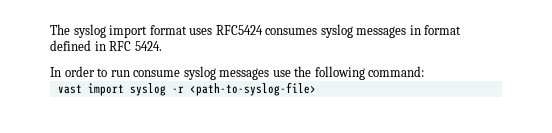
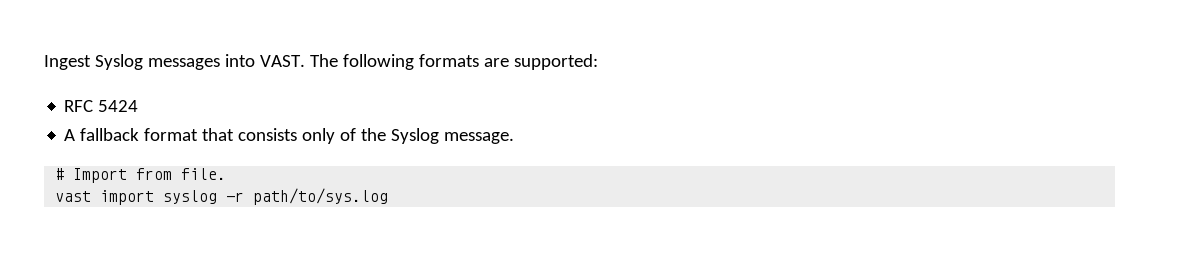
[50,24,462,38] [50,40,162,51] [50,66,425,80] The syslog import format uses RFC5424 consumes syslog messages in format defined in RFC 5424. // In order to run consume syslog messages use the following command: -> [44,54,598,70] [64,100,139,112] [64,128,515,144] [55,168,227,183] Ingest Syslog messages into VAST. The following formats are supported: // RFC 5424 // A fallback format that consists only of the Syslog message. // # Import from file.
[189,82,316,96] <path-to-syslog-file> -> [253,188,389,205] path/to/sys.log

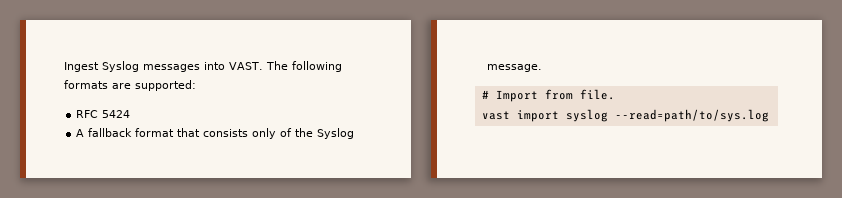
[226,188,389,205] -r path/to/sys.log -> [614,109,769,122] --read=path/to/sys.log

